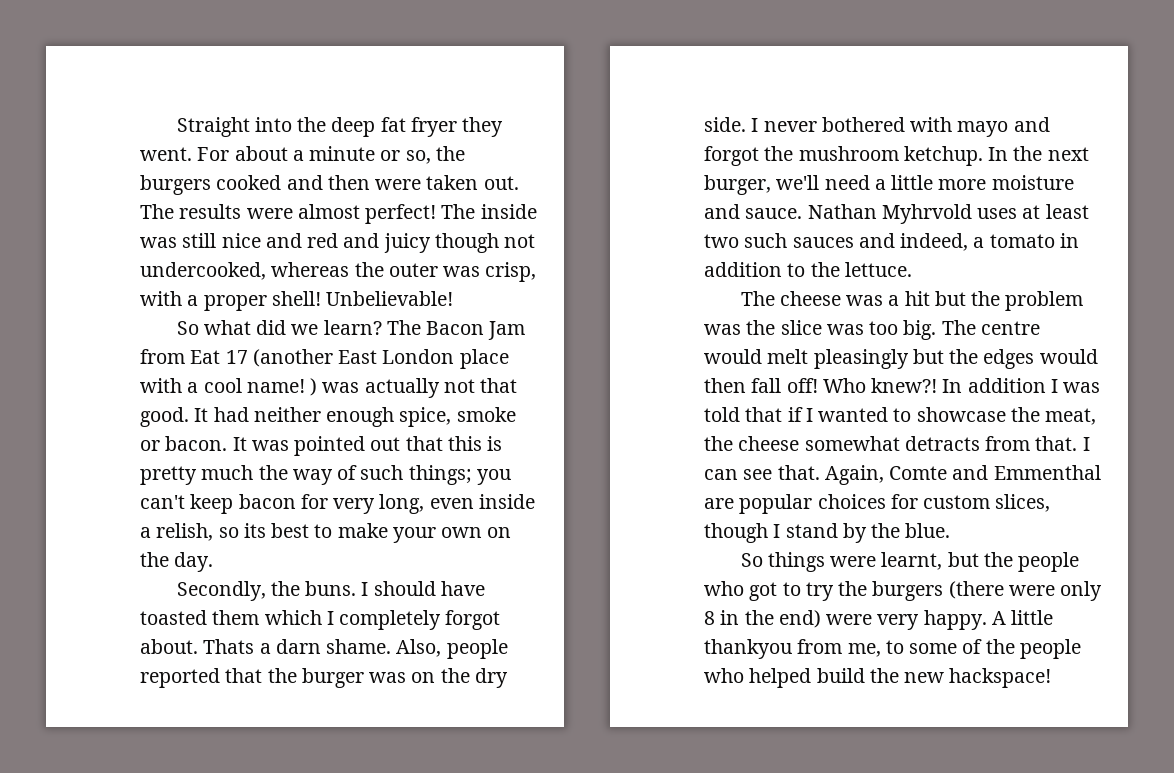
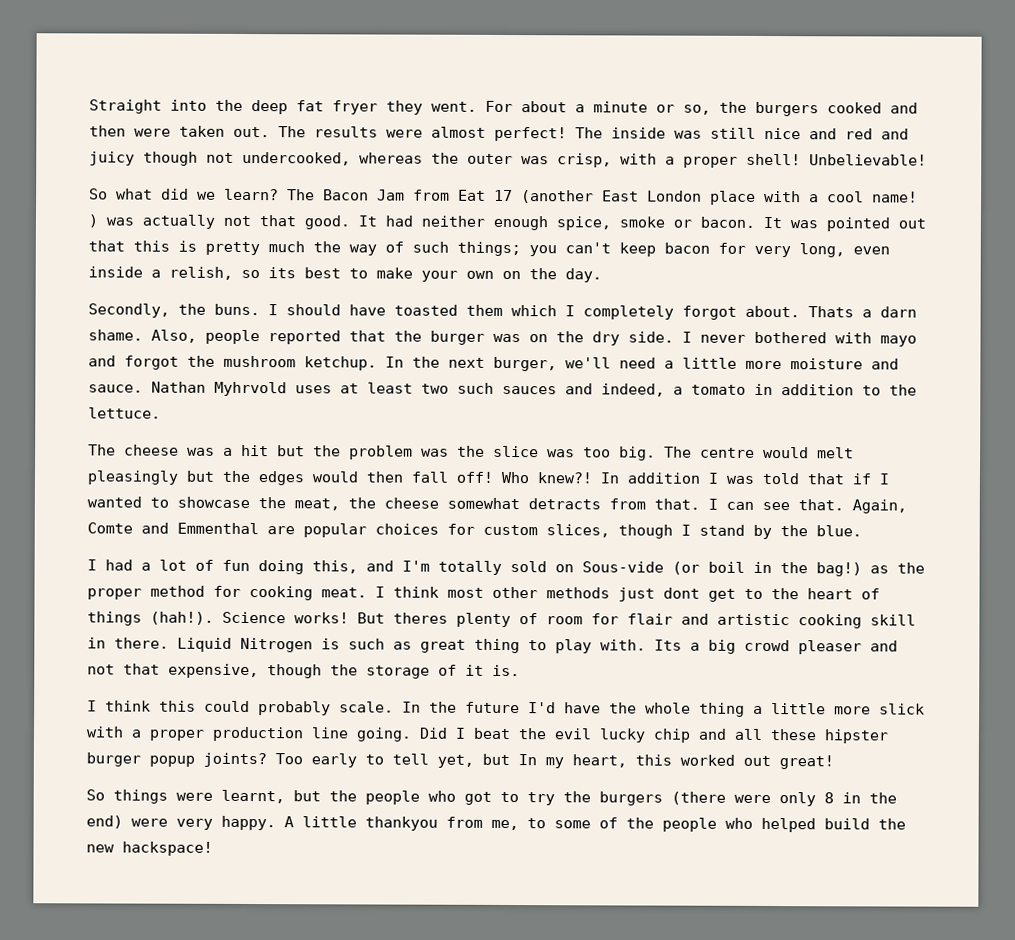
(951, 530) none -> [87,559,925,577] [87,585,880,602] [87,611,916,629] [87,637,898,655] [87,663,520,679] [87,700,925,717] [86,726,889,744] [86,752,834,770] // I had a lot of fun doing this, and I'm totally sold on Sous-vide (or boil in the bag!) as the proper method for cooking meat. I think most other methods just dont get to the heart of things (hah!). Science works! But theres plenty of room for flair and artistic cooking skill in there. Liquid Nitrogen is such as great thing to play with. Its a big crowd pleaser and not that expensive, though the storage of it is. // I think this could probably scale. In the future I'd have the whole thing a little more slick with a proper production line going. Did I beat the evil lucky chip and all these hipster burger popup joints? Too early to tell yet, but In my heart, this worked out great!

